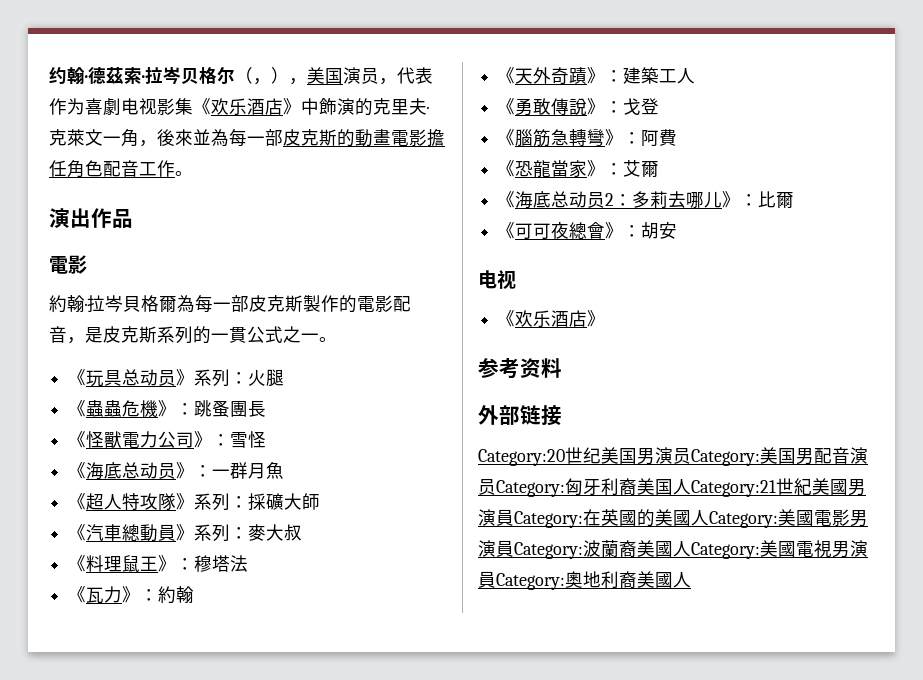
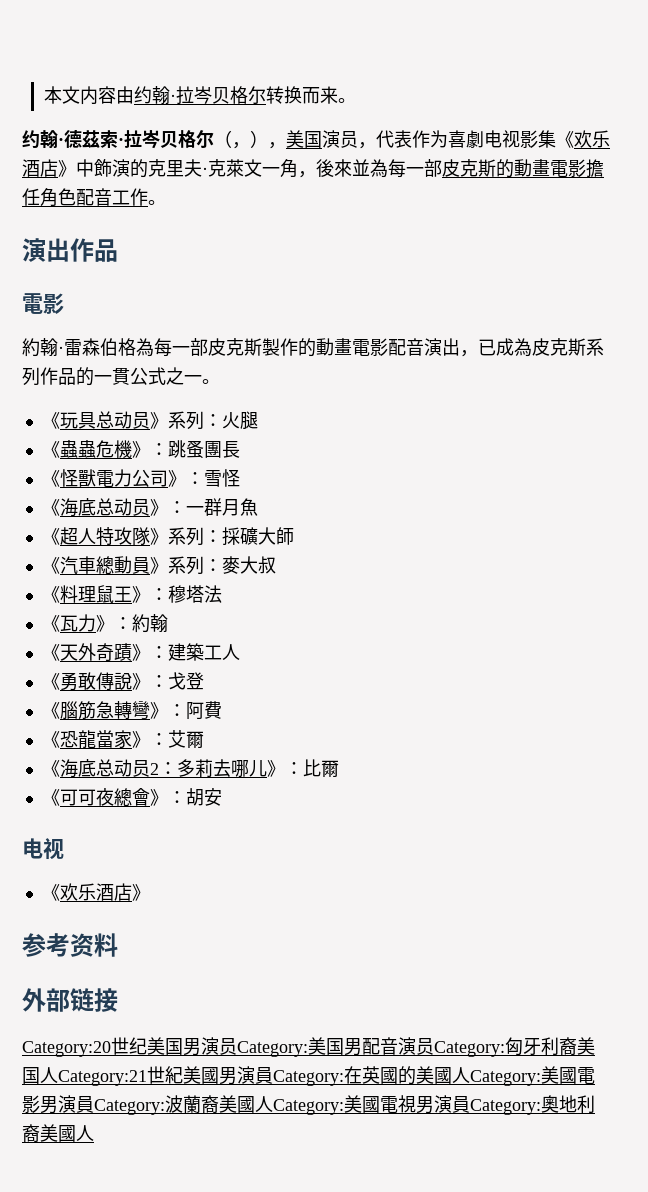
(49, 75) none -> [43,86,356,105] 本文内容由约翰·拉岑贝格尔转换而来。 //
[87,295,177,313] 拉岑貝格爾 -> [64,338,136,356] 雷森伯格
(357, 304) none -> [316,338,352,356] 動畫
[67,327,103,344] ，是 -> [424,338,532,357] 演出，已成為
(193, 335) none -> [40,367,76,385] 作品

